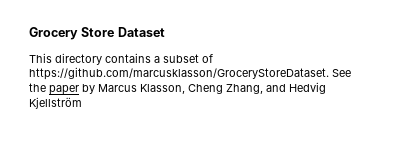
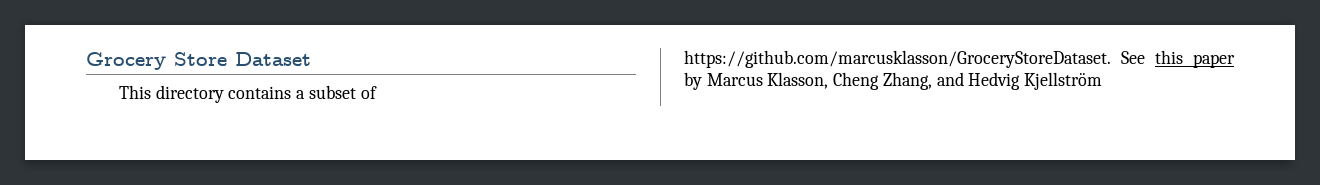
[29,83,46,92] the -> [1155,50,1183,64] this

